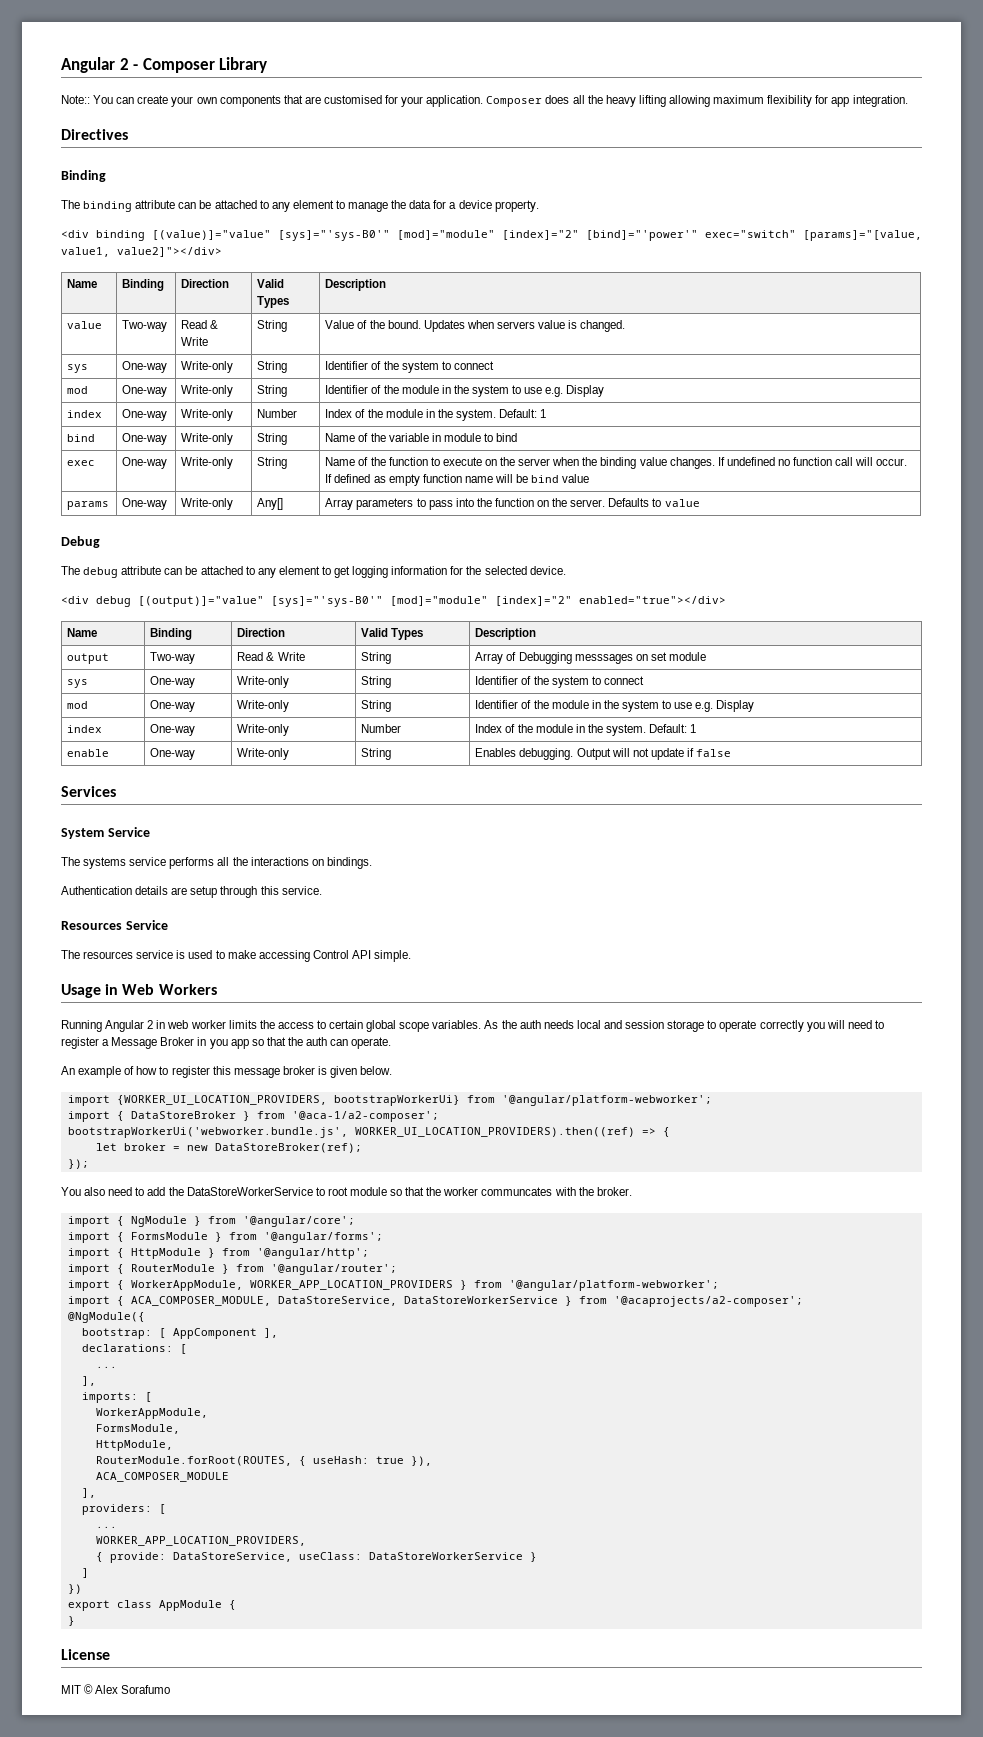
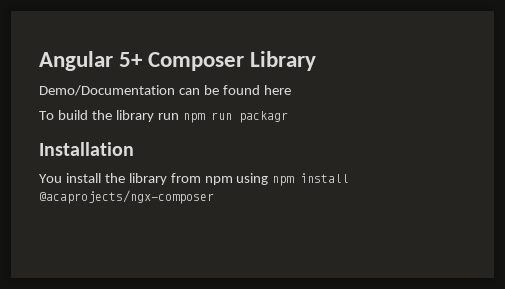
[61,57,139,73] Angular 2 - -> [39,51,144,71] Angular 5+
[61,95,908,107] [61,129,128,140] [61,170,106,182] [61,200,539,212] [61,230,922,241] [61,247,222,257] [67,279,98,288] [122,279,165,291] [181,279,230,288] [257,279,285,288] [257,296,290,308] [325,279,387,291] [67,321,103,329] [122,320,168,332] [181,320,219,329] [181,337,209,346] [257,320,288,332] [325,320,626,332] [67,364,89,373] [122,361,168,373] [181,361,234,373] [257,361,288,373] [325,361,494,373] [67,386,89,394] [122,385,168,397] [181,385,234,397] [257,385,288,397] [325,385,605,397] [67,410,103,418] [122,409,168,421] [181,409,234,421] [257,409,298,418] [325,409,547,421] [67,434,96,442] [122,433,168,445] [181,433,234,445] [257,433,288,445] [325,433,518,442] [67,460,96,466] [122,457,168,469] [181,457,234,469] [257,457,288,469] [325,457,908,469] [325,474,590,486] [67,501,110,510] [122,498,168,510] [181,498,234,510] [257,498,284,510] [325,498,700,510] [61,536,100,548] [61,566,566,578] [61,596,726,607] [67,628,98,637] [150,628,193,640] [237,628,286,637] [361,628,424,640] [475,628,537,640] [67,653,110,664] [150,652,196,664] [237,652,305,661] [361,652,392,664] [475,652,706,664] [67,679,89,688] [150,676,196,688] [237,676,290,688] [361,676,392,688] [475,676,644,688] [67,701,89,709] [150,700,196,712] [237,700,290,712] [361,700,392,712] [475,700,755,712] [67,725,103,733] [150,724,196,736] [237,724,290,736] [361,724,402,733] [475,724,697,736] [67,749,110,757] [150,748,196,760] [237,748,290,760] [361,748,392,760] [475,748,732,760] [61,786,116,797] [61,827,150,839] [61,857,372,869] [61,886,322,898] [61,920,168,930] [61,950,412,962] [61,984,217,998] [61,1020,884,1032] [61,1037,392,1049] [61,1066,393,1078] [67,1095,712,1106] [67,1111,439,1122] [67,1127,670,1138] [95,1143,362,1153] [67,1159,89,1169] [61,1187,632,1196] [67,1216,355,1227] [67,1232,383,1243] [67,1248,369,1259] [67,1264,397,1275] [67,1280,719,1291] [67,1296,803,1307] [67,1312,145,1323] [81,1328,278,1339] [81,1344,187,1354] [95,1366,117,1368] [81,1376,96,1386] [81,1392,152,1403] [95,1408,208,1419] [95,1424,180,1434] [95,1440,173,1451] [95,1456,432,1466] [95,1472,229,1482] [81,1488,96,1498] [81,1504,166,1515] [95,1526,117,1528] [95,1536,306,1546] [95,1552,537,1563] [81,1568,89,1578] [67,1584,82,1594] [67,1600,236,1611] [67,1616,75,1626] [61,1649,110,1660] [61,1684,171,1694] Note:: You can create your own components that are customised for your application. Composer does all the heavy lifting allowing maximum flexibility for app integration. // Directives // Binding // The binding attribute can be attached to any element to manage the data for a device property. // <div binding [(value)]="value" [sys]="'sys-B0'" [mod]="module" [index]="2" [bind]="'power'" exec="switch" [params]="[value, value1, value2]"></div> // Name | Binding | Direction | Valid Types | Description // value | Two-way | Read & Write | String | Value of the bound. Updates when servers value is changed. // sys | One-way | Write-only | String | Identifier of the system to connect // mod | One-way | Write-only | String | Identifier of the module in the system to use e.g. Display // index | One-way | Write-only | Number | Index of the module in the system. Default: 1 // bind | One-way | Write-only | String | Name of the variable in module to bind // exec | One-way | Write-only | String | Name of the function to execute on the server when the binding value changes. If undefined no function call will occur. If defined as empty function name will be bind value // params | One-way | Write-only | Any[] | Array parameters to pass into the function on the server. Defaults to value // Debug // The debug attribute can be attached to any element to get logging information for the selected device. // <div debug [(output)]="value" [sys]="'sys-B0'" [mod]="module" [index]="2" enabled="true"></div> // Name | Binding | Direction | Valid Types | Description // output | Two-way | Read & Write | String | Array of Debugging messsages on set module // sys | One-way | Write-only | String | Identifier of the system to connect // mod | One-way | Write-only | String | Identifier of the module in the system to use e.g. Display // index | One-way | Write-only | Number | Index of the module in the system. Default: 1 // enable | One-way | Write-only | String | Enables debugging. Output will not update if false // Services // System Service // The systems service performs all the interactions on bindings. // Authentication details are setup through this service. // Resources Service // The resources service is used to make accessing Control API simple. // Usage in Web Workers // Running Angular 2 in web worker limits the access to certain global scope variables. As the auth needs local and session storage to operate correctly you will need to register a Message Broker in you app so that the auth can operate. // An example of how to register this message broker is given below. // import {WORKER_UI_LOCATION_PROVIDERS, bootstrapWorkerUi} from '@angular/platform-webworker'; // import { DataStoreBroker } from '@aca-1/a2-composer'; // bootstrapWorkerUi('webworker.bundle.js', WORKER_UI_LOCATION_PROVIDERS).then((ref) => { // let broker = new DataStoreBroker(ref); // }); // You also need to add the DataStoreWorkerService to root module so that the worker communcates with the broker. // import { NgModule } from '@angular/core'; // import { FormsModule } from '@angular/forms'; // import { HttpModule } from '@angular/http'; // import { RouterModule } from '@angular/router'; // import { WorkerAppModule, WORKER_APP_LOCATION_PROVIDERS } from '@angular/platform-webworker'; // import { ACA_COMPOSER_MODULE, DataStoreService, DataStoreWorkerService } from '@acaprojects/a2-composer'; // @NgModule({ // bootstrap: [ AppComponent ], // declarations: [ // ... // ], // imports: [ // WorkerAppModule, // FormsModule, // HttpModule, // RouterModule.forRoot(ROUTES, { useHash: true }), // ACA_COMPOSER_MODULE // ], // providers: [ // ... // WORKER_APP_LOCATION_PROVIDERS, // { provide: DataStoreService, useClass: DataStoreWorkerService } // ] // }) // export class AppModule { // } // License // MIT © Alex Sorafumo -> [39,85,291,96] [39,110,288,123] [39,142,134,156] [39,173,350,186] [39,190,214,204] Demo/Documentation can be found here // To build the library run npm run packagr // Installation // You install the library from npm using npm install @acaprojects/ngx-composer

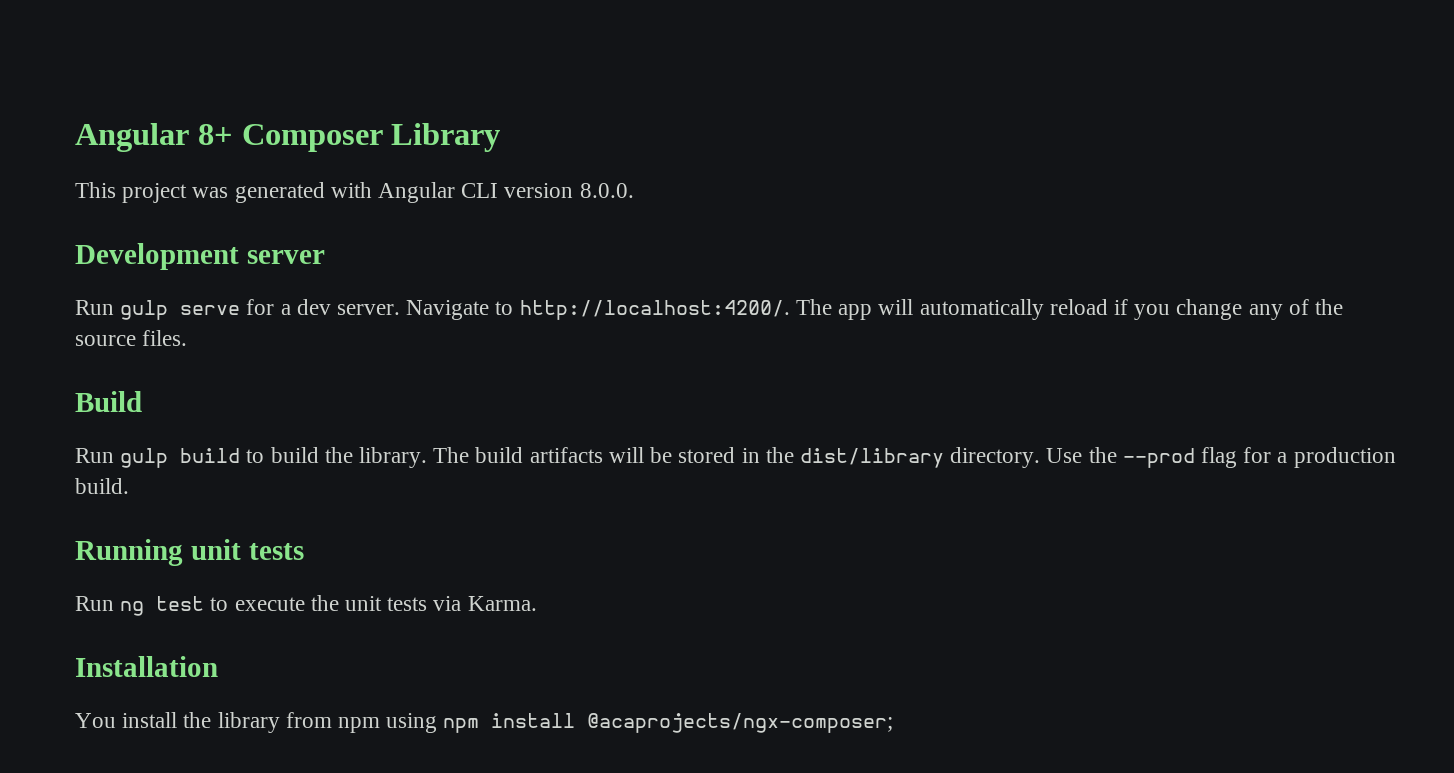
[39,51,144,71] Angular 5+ -> [75,123,233,152] Angular 8+
[39,85,291,96] [39,110,288,123] Demo/Documentation can be found here // To build the library run npm run packagr -> [75,182,634,203] [75,243,325,270] [75,299,1343,320] [75,330,188,346] [75,391,142,412] [75,447,1396,468] [75,478,129,494] [75,539,304,566] [75,595,537,616] This project was generated with Angular CLI version 8.0.0. // Development server // Run gulp serve for a dev server. Navigate to http://localhost:4200/. The app will automatically reload if you change any of the source files. // Build // Run gulp build to build the library. The build artifacts will be stored in the dist/library directory. Use the --prod flag for a production build. // Running unit tests // Run ng test to execute the unit tests via Karma.
[39,190,214,204] @acaprojects/ngx-composer -> [587,713,894,733] @acaprojects/ngx-composer;

